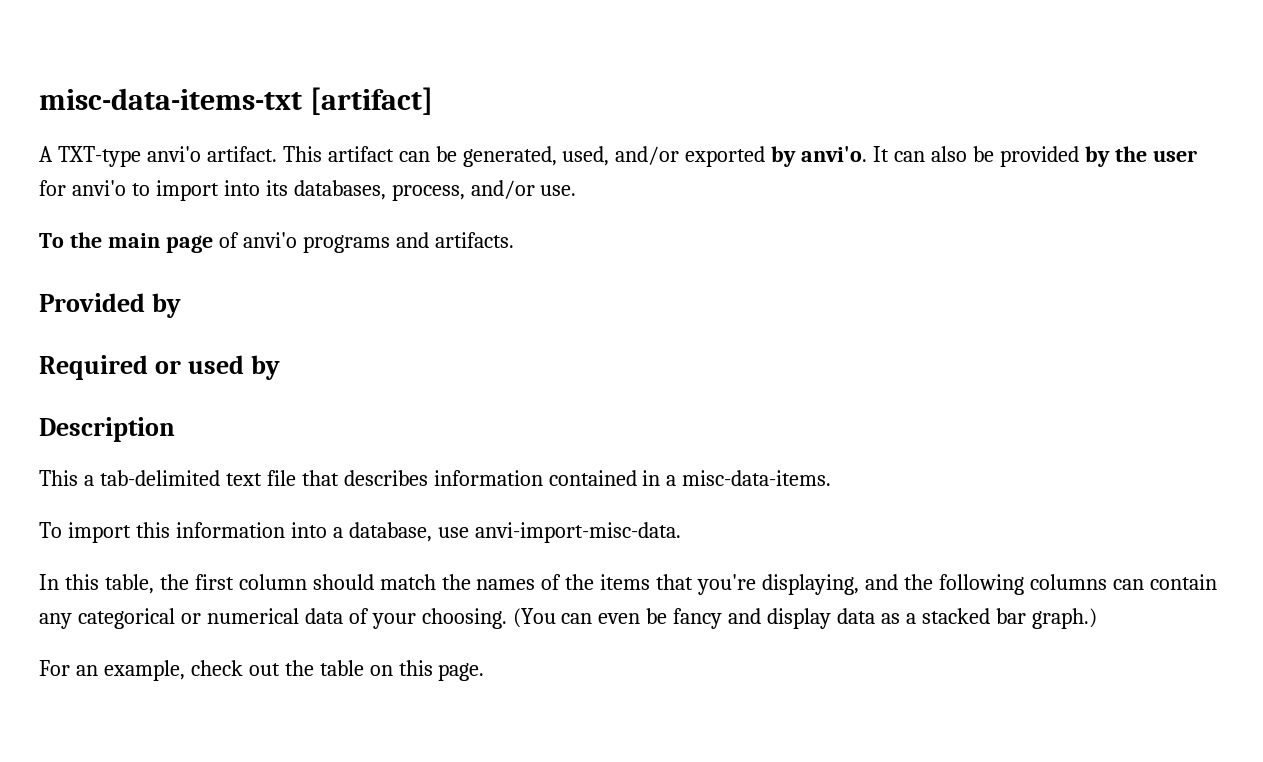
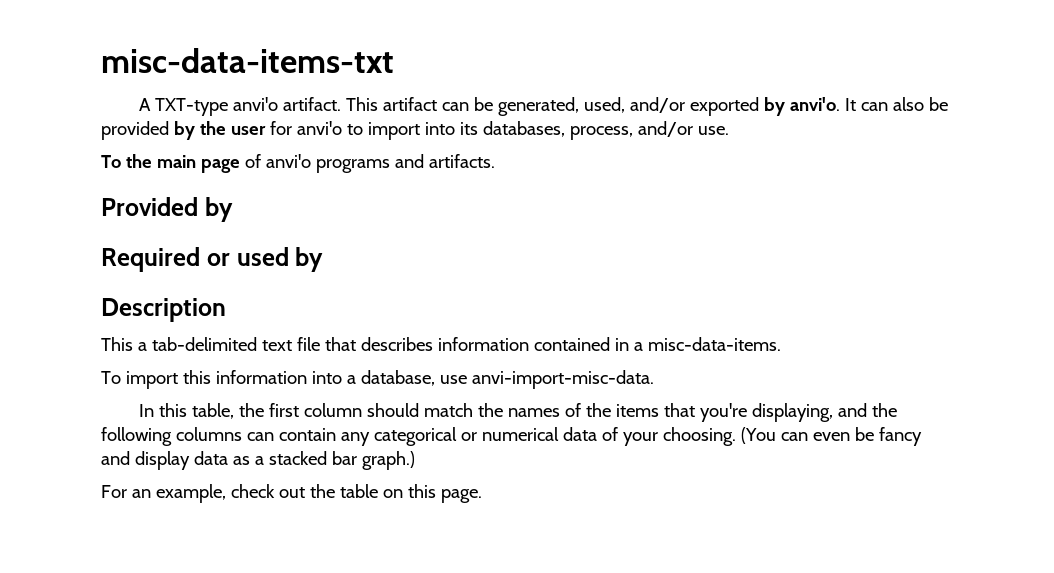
[310,87,434,115] [artifact] -> (394, 60) none

